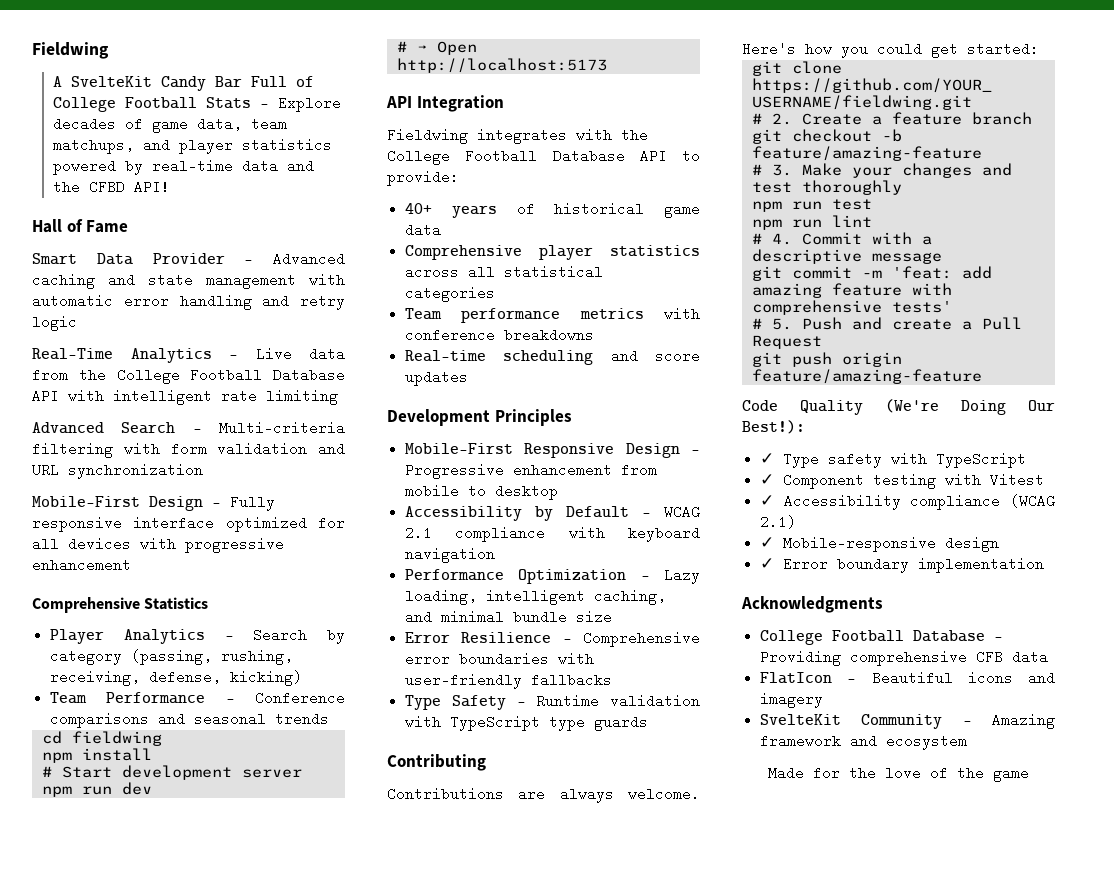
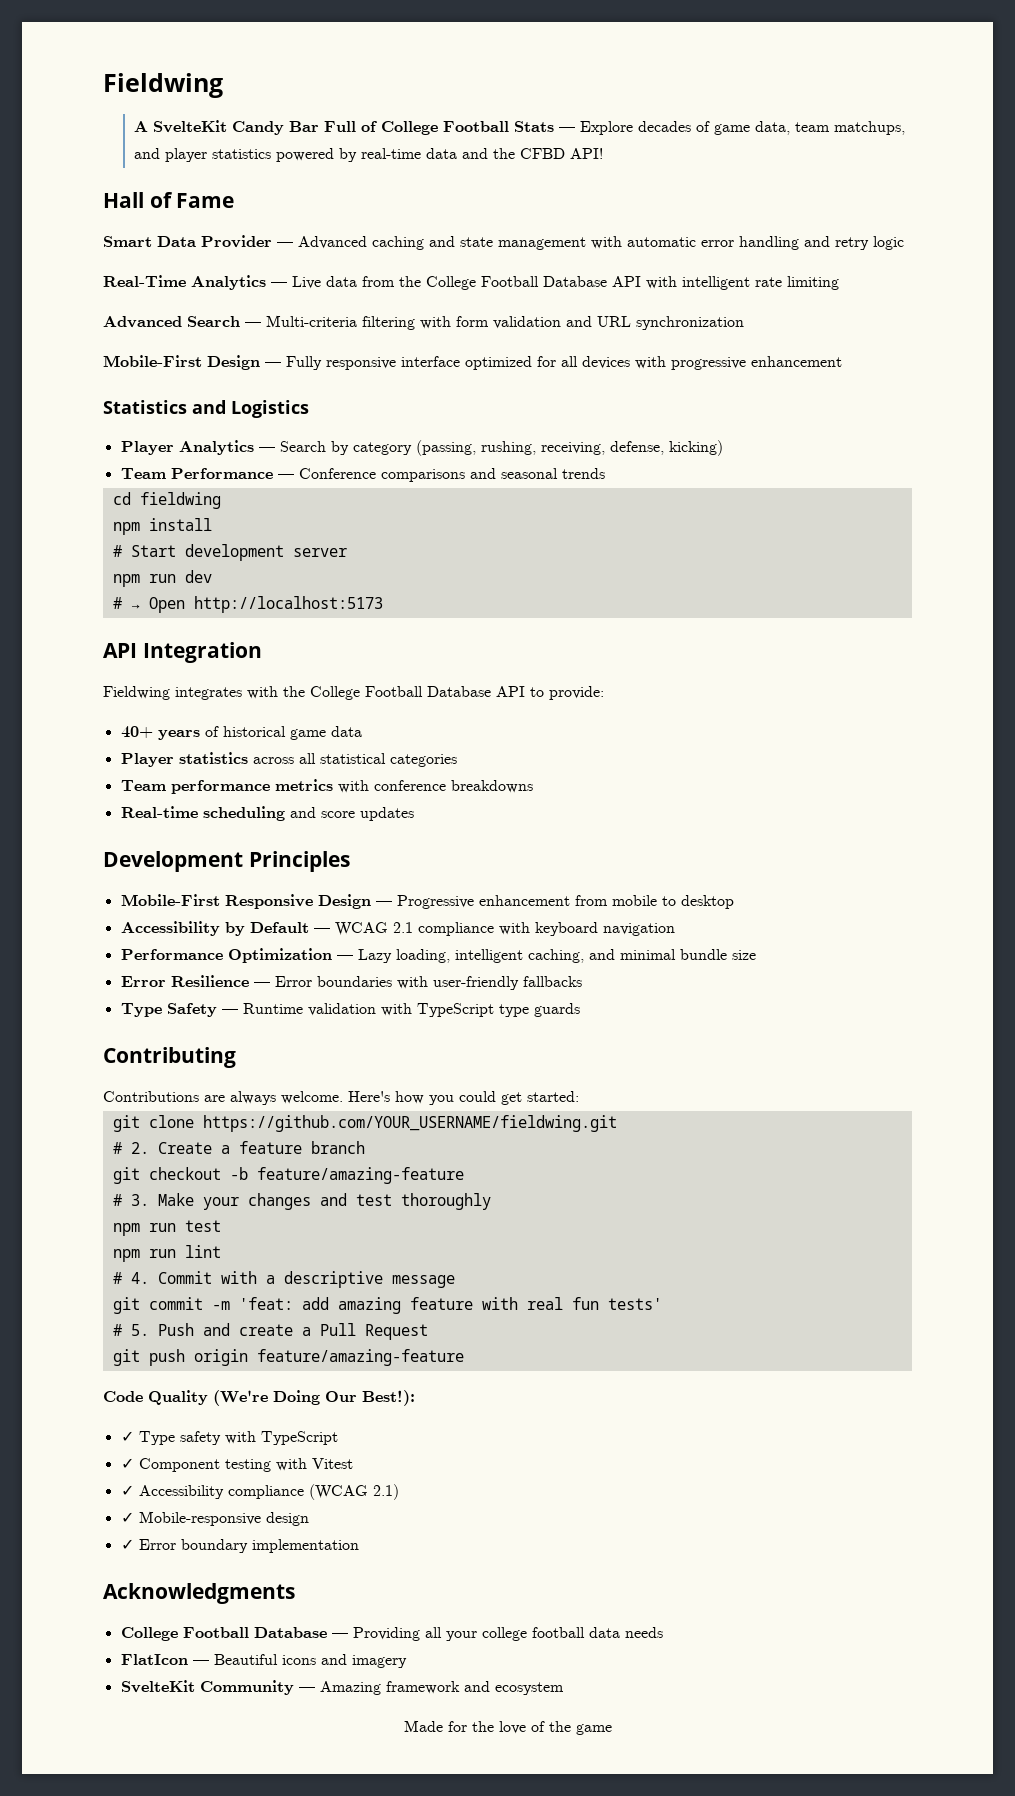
[32,597,140,613] Comprehensive -> (842, 361) none
(209, 603) none -> [192,400,309,418] and Logistics
[405,245,594,260] Comprehensive player -> [120,753,174,767] Player
[583,631,700,647] [405,652,451,666] Comprehensive error -> [274,976,312,987] Error
[751,300,882,315] comprehensive -> [526,1297,599,1310] real fun
[850,650,1049,666] comprehensive CFB data -> [424,1627,663,1641] all your college football data needs

